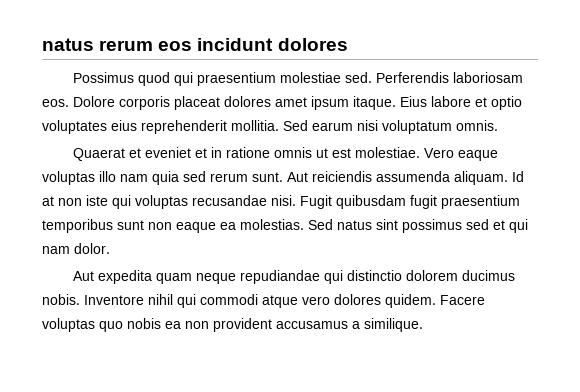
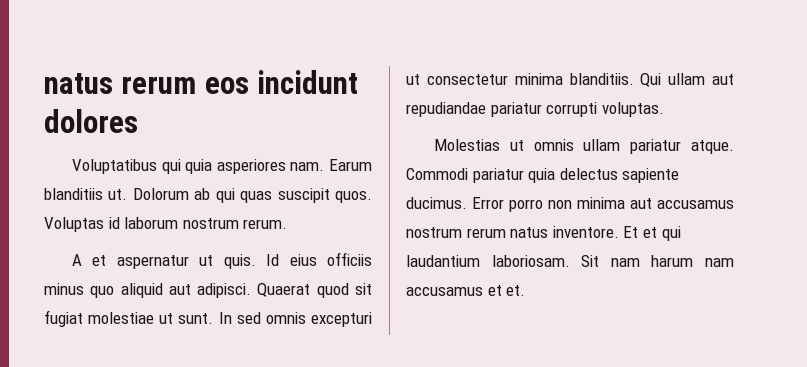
[72,72,523,86] [42,96,522,110] [42,120,498,134] [72,147,498,161] [42,171,524,185] [42,195,520,209] [42,219,528,233] [42,243,110,254] [72,270,515,284] [42,294,485,308] [42,318,423,332] Possimus quod qui praesentium molestiae sed. Perferendis laboriosam eos. Dolore corporis placeat dolores amet ipsum itaque. Eius labore et optio voluptates eius reprehenderit mollitia. Sed earum nisi voluptatum omnis. // Quaerat et eveniet et in ratione omnis ut est molestiae. Vero eaque voluptas illo nam quia sed rerum sunt. Aut reiciendis assumenda aliquam. Id at non iste qui voluptas recusandae nisi. Fugit quibusdam fugit praesentium temporibus sunt non eaque ea molestias. Sed natus sint possimus sed et qui nam dolor. // Aut expedita quam neque repudiandae qui distinctio dolorem ducimus nobis. Inventore nihil qui commodi atque vero dolores quidem. Facere voluptas quo nobis ea non provident accusamus a similique. -> [72,159,372,174] [44,188,372,203] [44,217,288,232] [72,252,373,269] [44,283,372,298] [44,310,372,327] [406,73,734,87] [406,102,664,117] [434,139,734,154] [406,168,680,183] [406,197,734,212] [406,226,681,241] [406,255,734,267] [406,285,526,296] Voluptatibus qui quia asperiores nam. Earum blanditiis ut. Dolorum ab qui quas suscipit quos. Voluptas id laborum nostrum rerum. // A et aspernatur ut quis. Id eius officiis minus quo aliquid aut adipisci. Quaerat quod sit fugiat molestiae ut sunt. In sed omnis excepturi ut consectetur minima blanditiis. Qui ullam aut repudiandae pariatur corrupti voluptas. // Molestias ut omnis ullam pariatur atque. Commodi pariatur quia delectus sapiente ducimus. Error porro non minima aut accusamus nostrum rerum natus inventore. Et et qui laudantium laboriosam. Sit nam harum nam accusamus et et.

